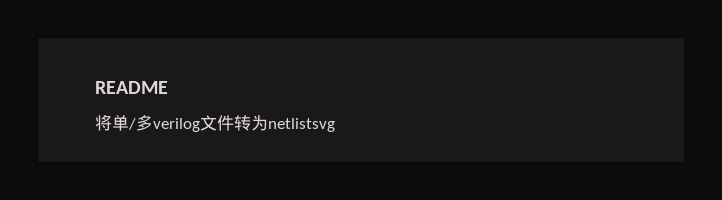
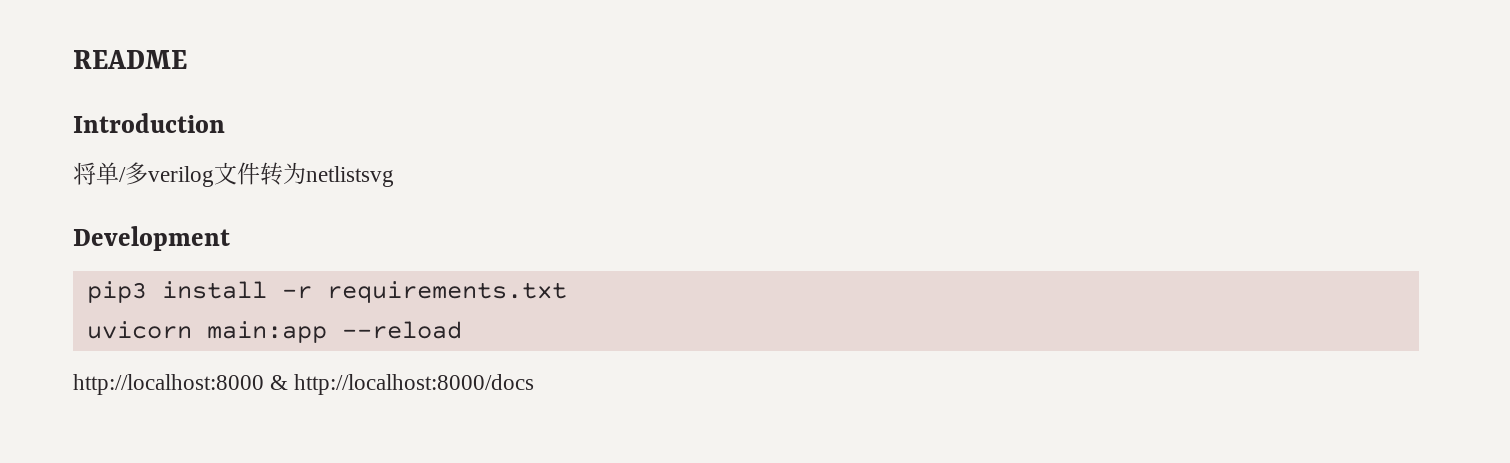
(168, 87) none -> [73,113,225,133] // Introduction
(335, 125) none -> [73,226,230,251] [86,281,567,303] [86,321,462,343] [73,374,535,395] // Development // pip3 install -r requirements.txt // uvicorn main:app --reload // http://localhost:8000 & http://localhost:8000/docs

